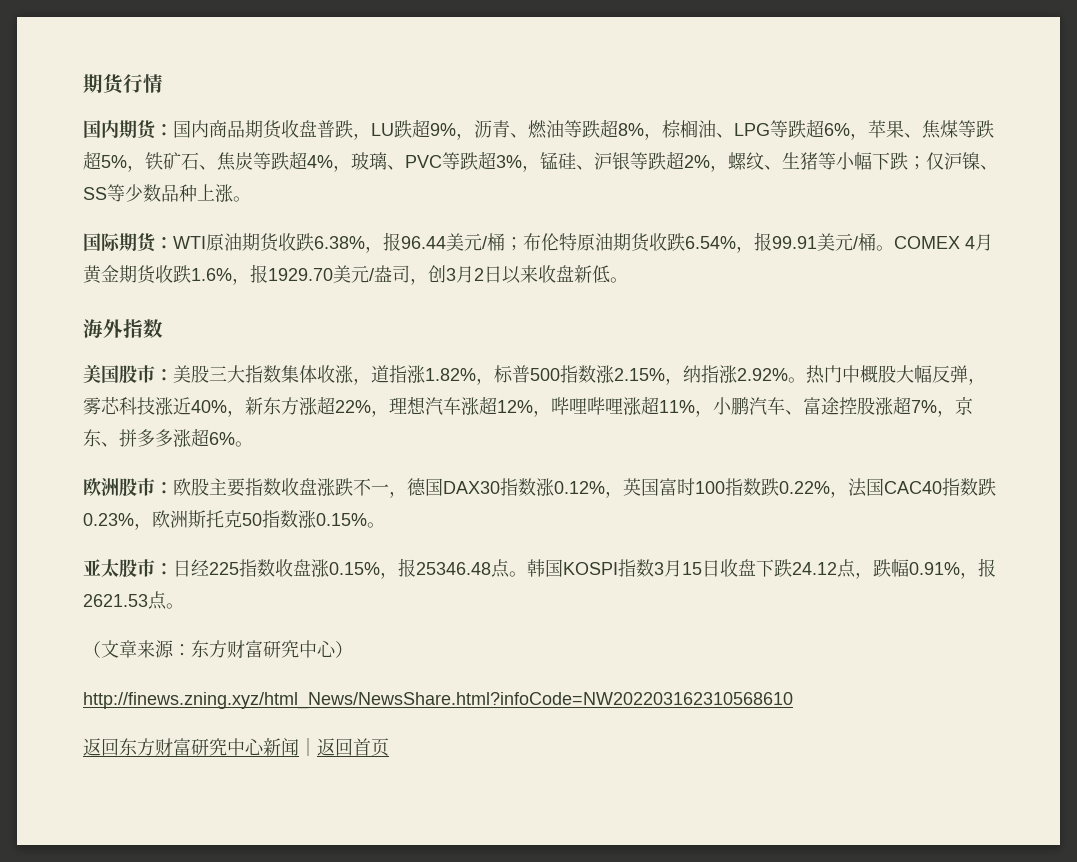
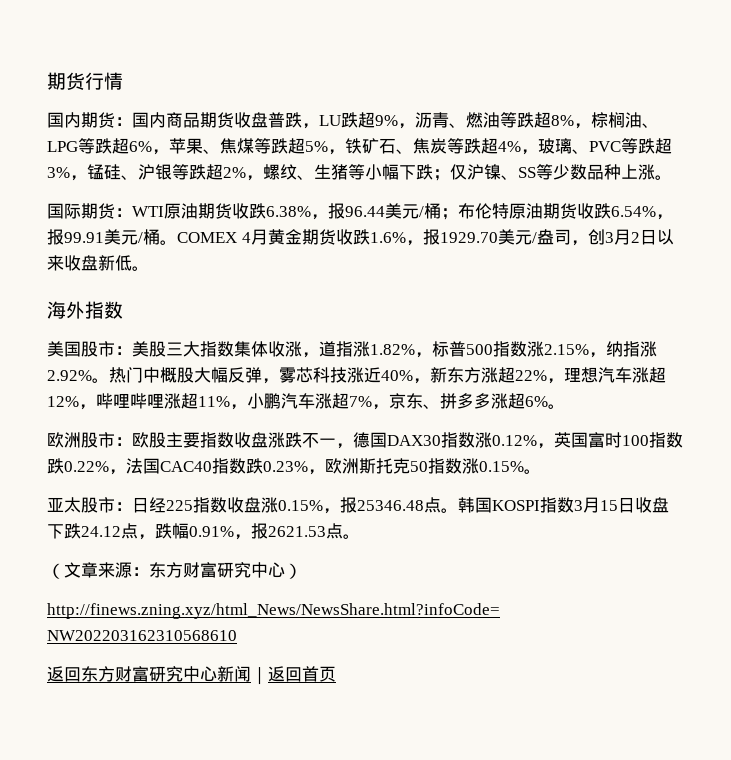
[785,397,875,415] 、富途控股 -> (315, 401) none

